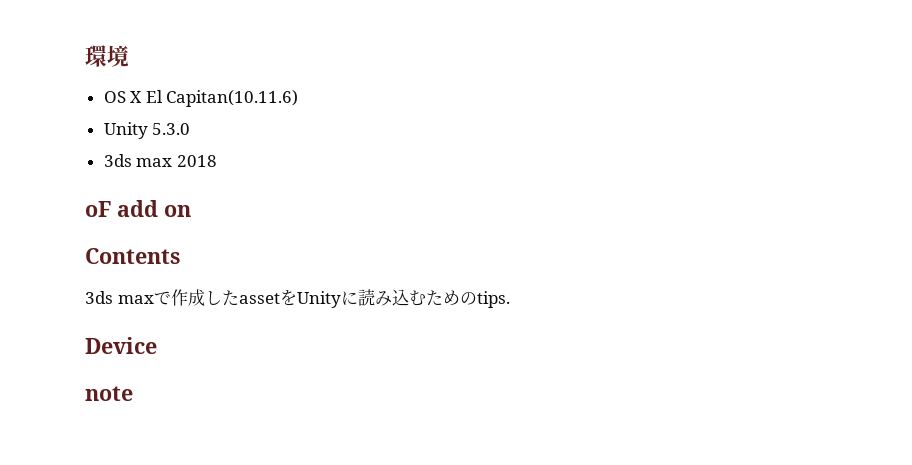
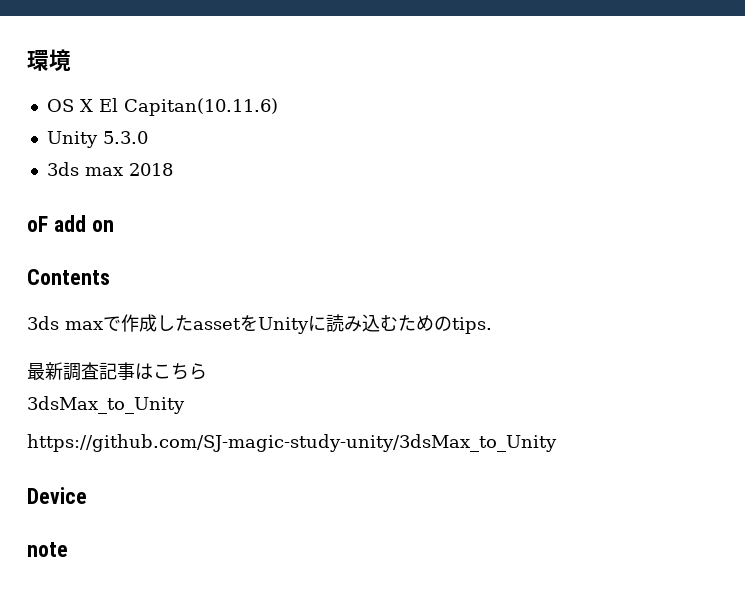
(510, 299) none -> [27,362,207,381] [27,396,185,414] [27,434,557,452] // 最新調査記事はこちら // 3dsMax_to_Unity // https://github.com/SJ-magic-study-unity/3dsMax_to_Unity

